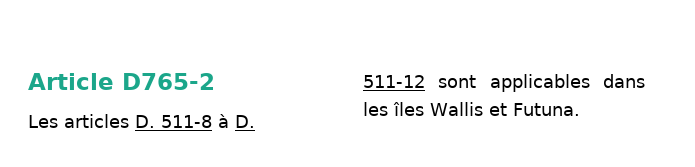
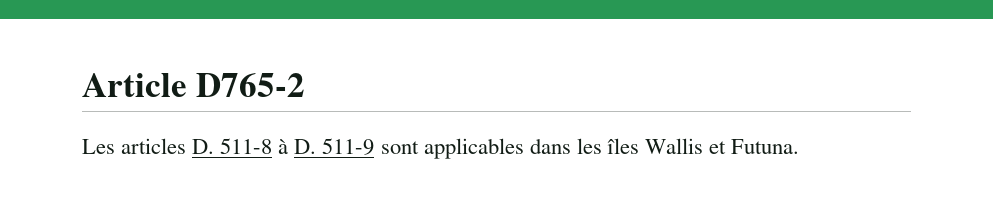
[363,75,425,88] 511-12 -> [322,138,375,155] 511-9

